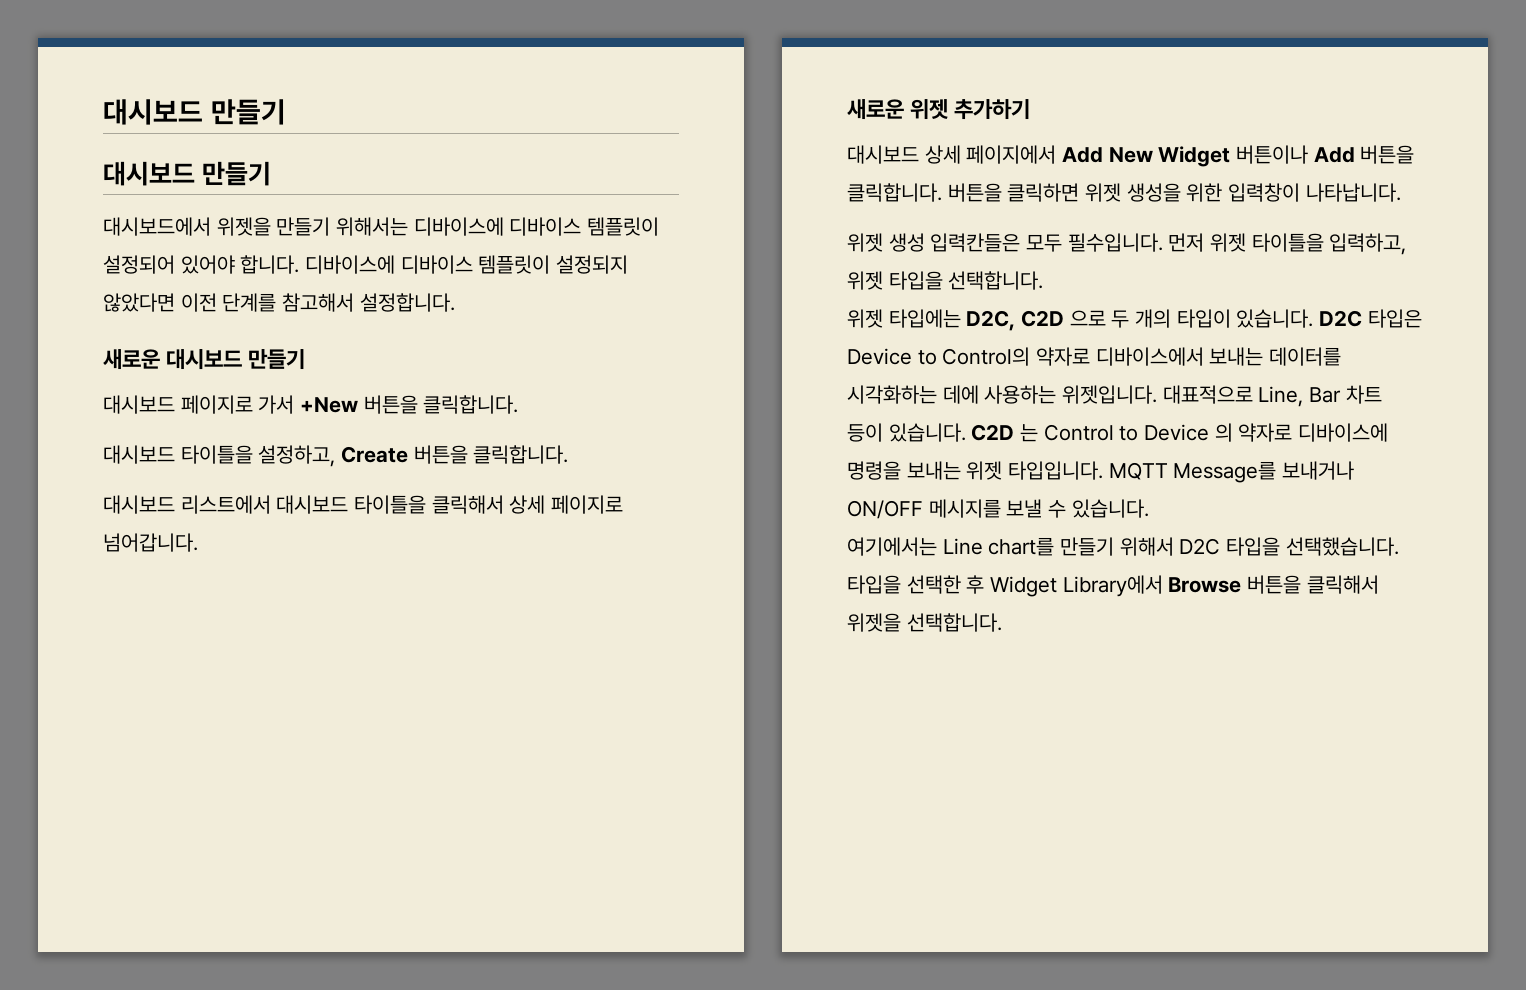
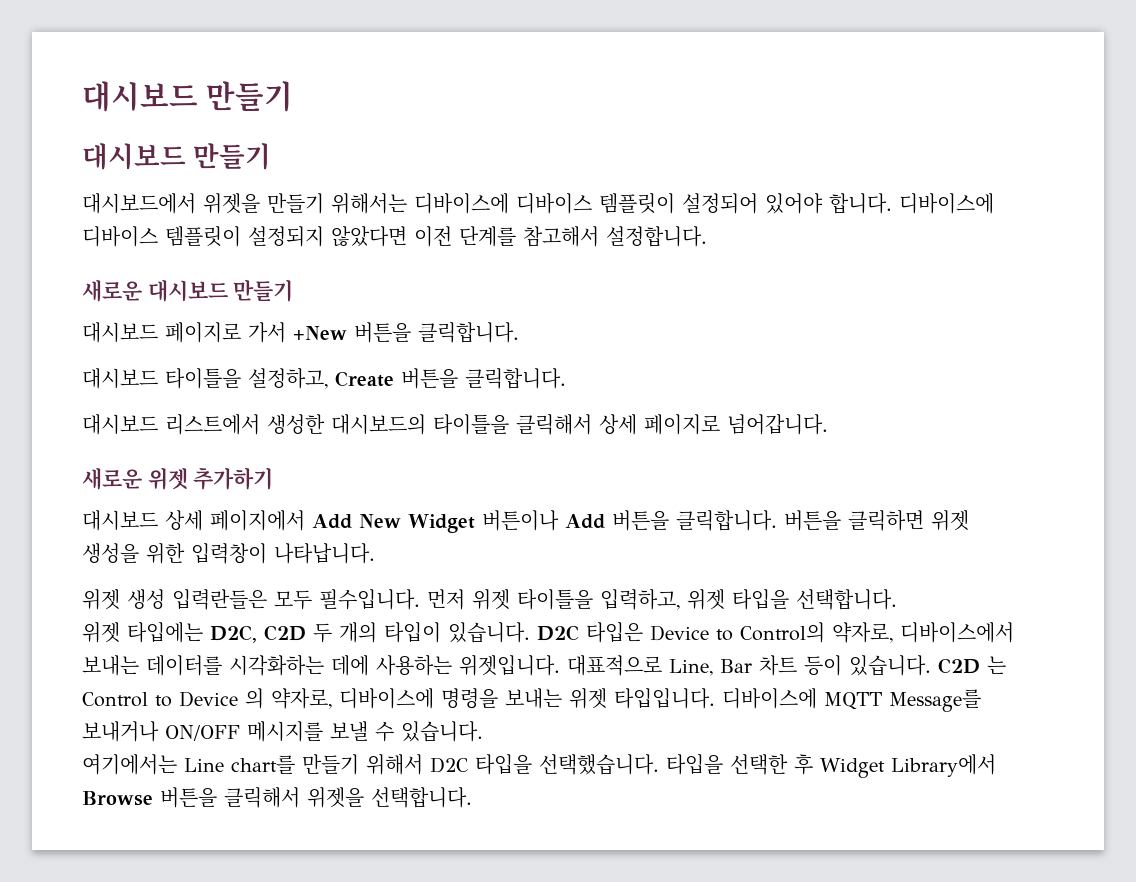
[276,495,349,514] 대시보드 -> [267,414,426,435] 생성한 대시보드의
[930,233,1021,252] 입력칸들은 -> [172,589,267,610] 입력란들은
[1069,310,1106,326] 으로 -> (306, 633) none
[1036,347,1091,366] 약자로 -> [832,622,893,643] 약자로,
[1238,423,1293,442] 약자로 -> [271,688,332,709] 약자로,
(1104, 470) none -> [722,688,817,709] 디바이스에

